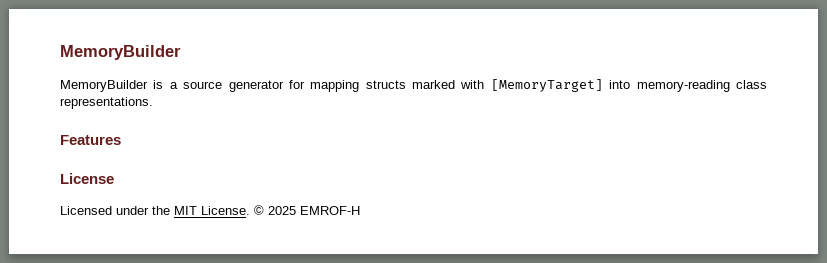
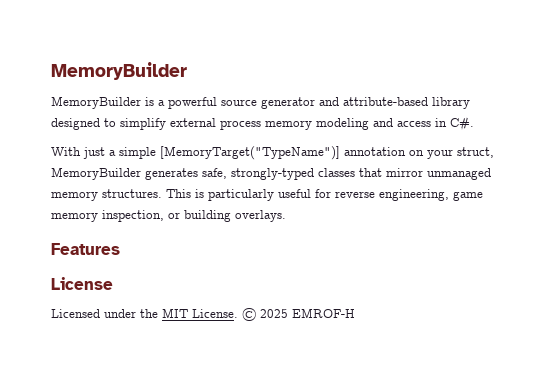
(178, 85) none -> [168,97,217,109] powerful
[288,79,767,92] [60,97,153,109] for mapping structs marked with [MemoryTarget] into memory-reading class representations. -> [319,97,470,109] [51,117,474,131] [51,146,494,160] [51,167,491,180] [51,189,483,201] [51,210,286,222] and attribute-based library designed to simplify external process memory modeling and access in C#. // With just a simple [MemoryTarget("TypeName")] annotation on your struct, MemoryBuilder generates safe, strongly-typed classes that mirror unmanaged memory structures. This is particularly useful for reverse engineering, game memory inspection, or building overlays.

